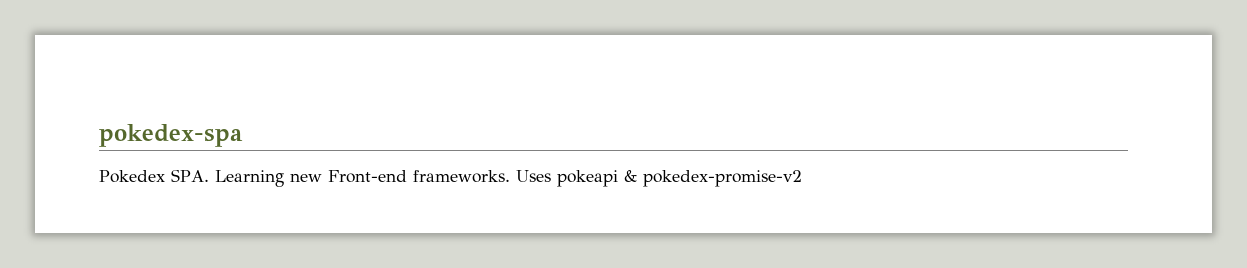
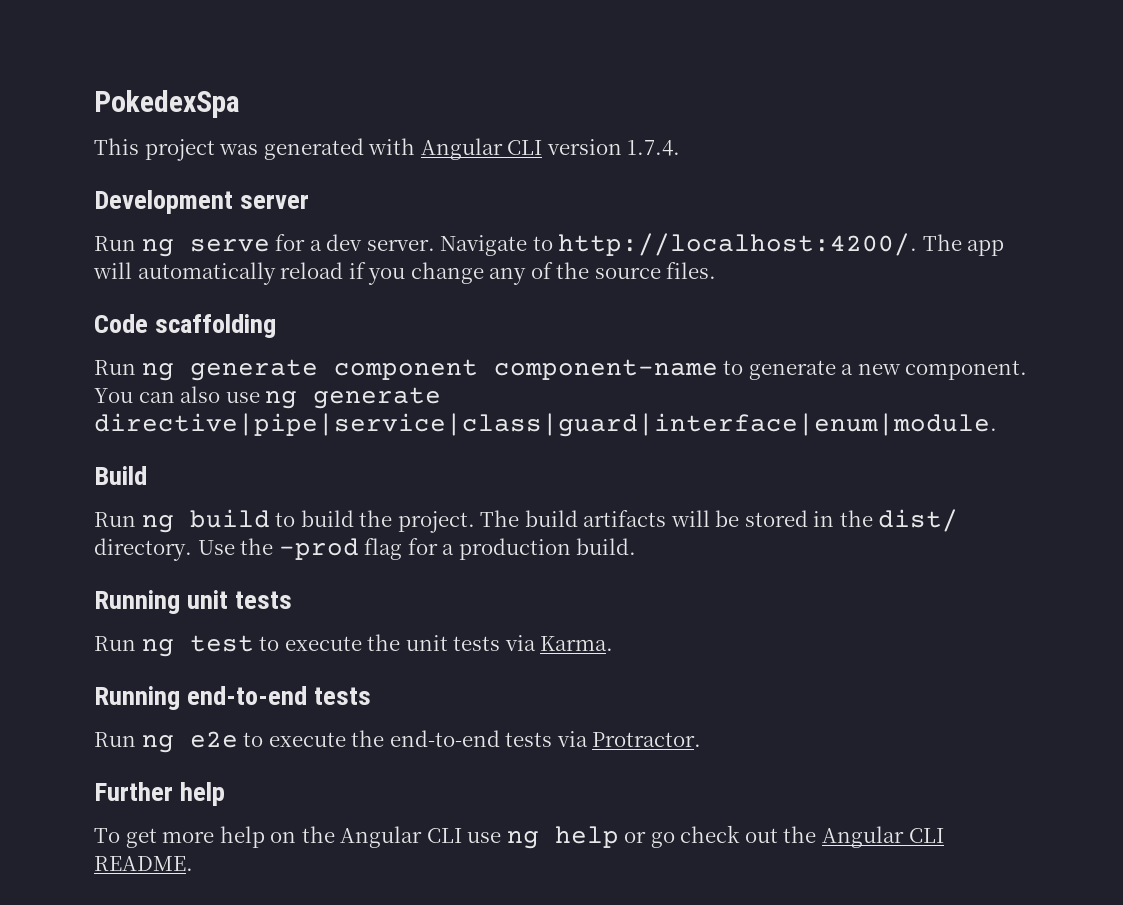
[99,124,243,147] [99,169,802,187] pokedex-spa // Pokedex SPA. Learning new Front-end frameworks. Uses pokeapi & pokedex-promise-v2 -> [94,90,240,118] [94,138,681,161] [94,190,310,214] [94,233,1005,257] [93,262,717,285] [94,314,277,338] [94,359,1028,381] [94,386,442,409] [94,413,997,437] [94,466,147,485] [94,509,959,533] [94,538,637,561] [94,590,293,614] [94,634,614,657] [94,686,372,710] [94,730,702,753] [94,782,226,806] [94,825,944,849] [94,856,193,871] PokedexSpa // This project was generated with Angular CLI version 1.7.4. // Development server // Run ng serve for a dev server. Navigate to http://localhost:4200/. The app will automatically reload if you change any of the source files. // Code scaffolding // Run ng generate component component-name to generate a new component. You can also use ng generate directive|pipe|service|class|guard|interface|enum|module. // Build // Run ng build to build the project. The build artifacts will be stored in the dist/ directory. Use the -prod flag for a production build. // Running unit tests // Run ng test to execute the unit tests via Karma. // Running end-to-end tests // Run ng e2e to execute the end-to-end tests via Protractor. // Further help // To get more help on the Angular CLI use ng help or go check out the Angular CLI README.

